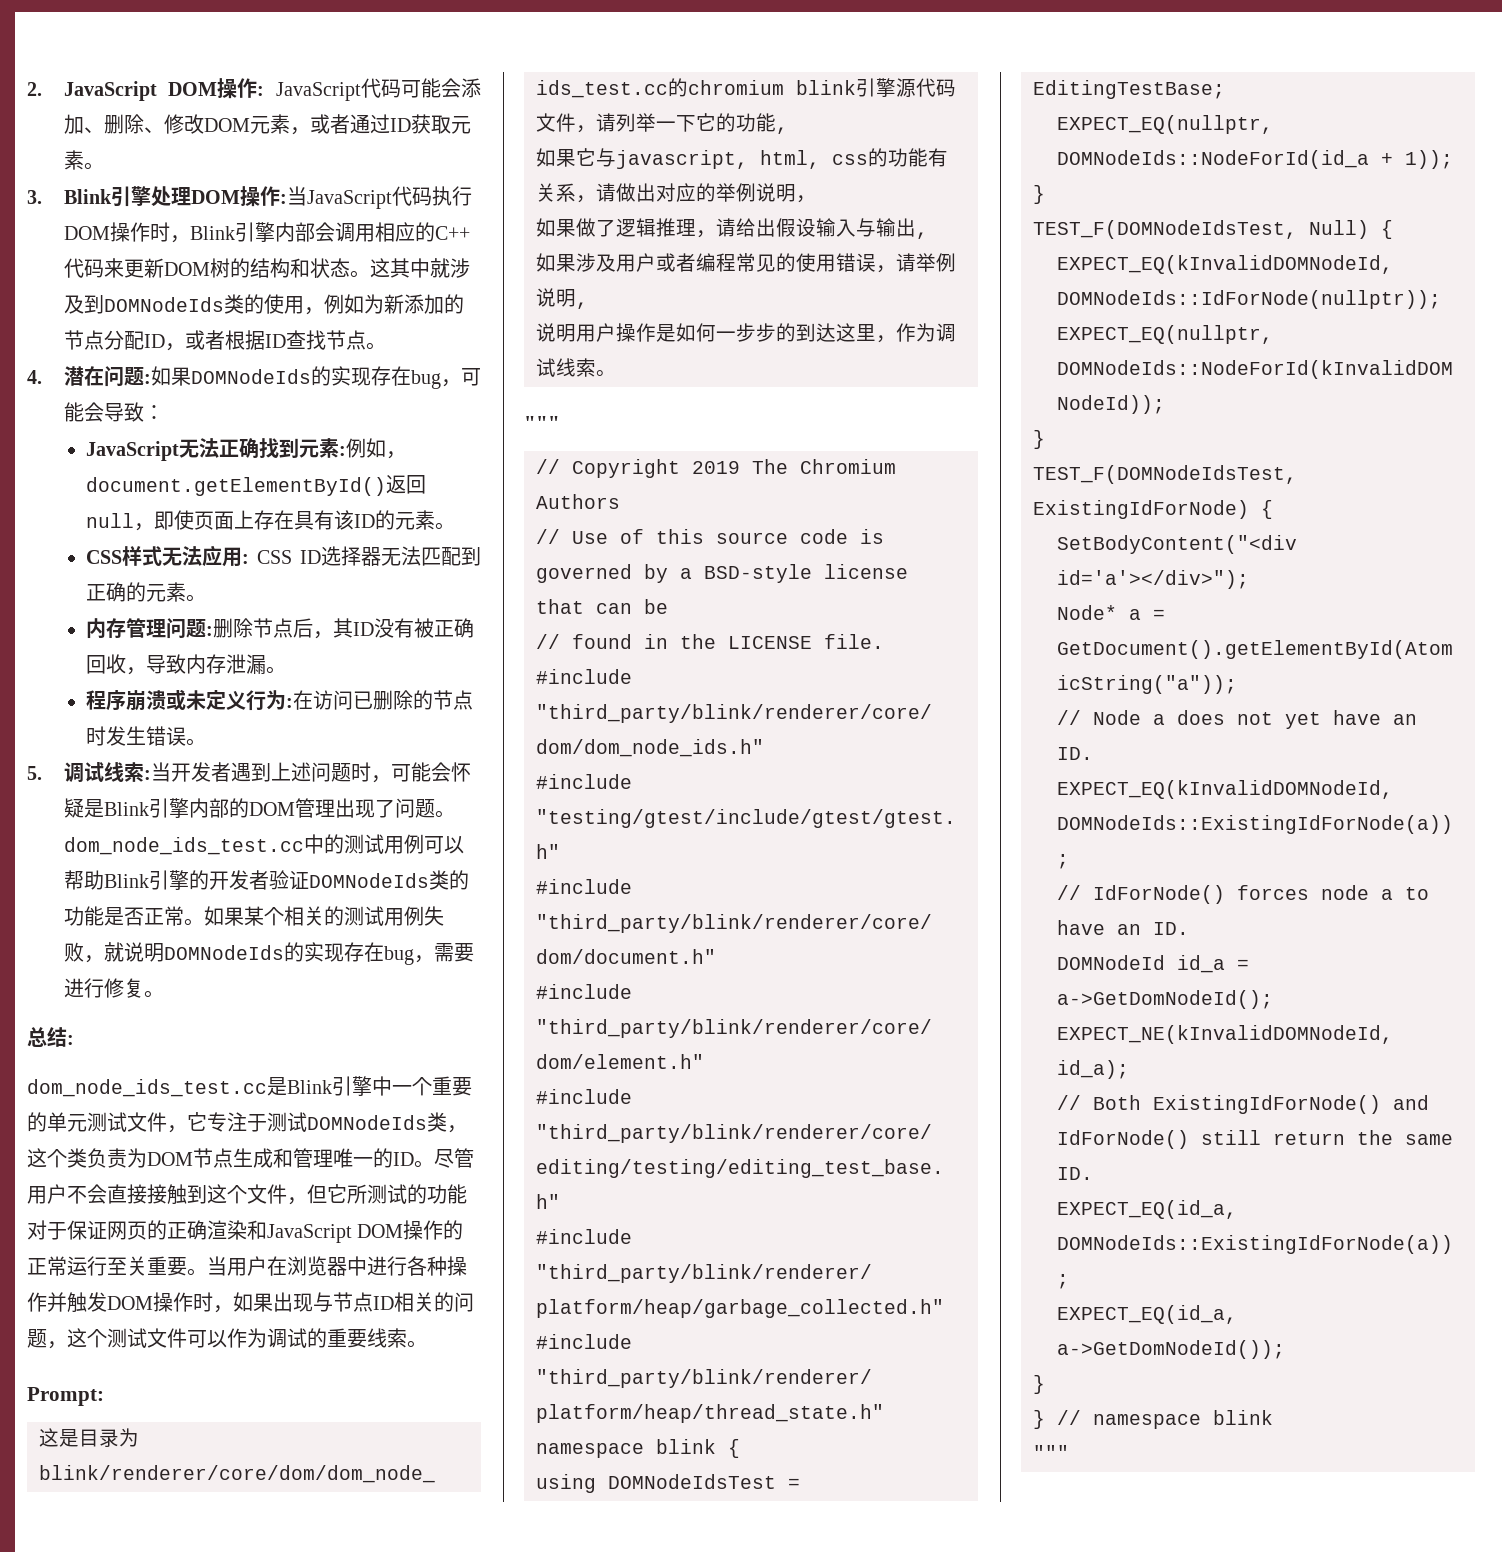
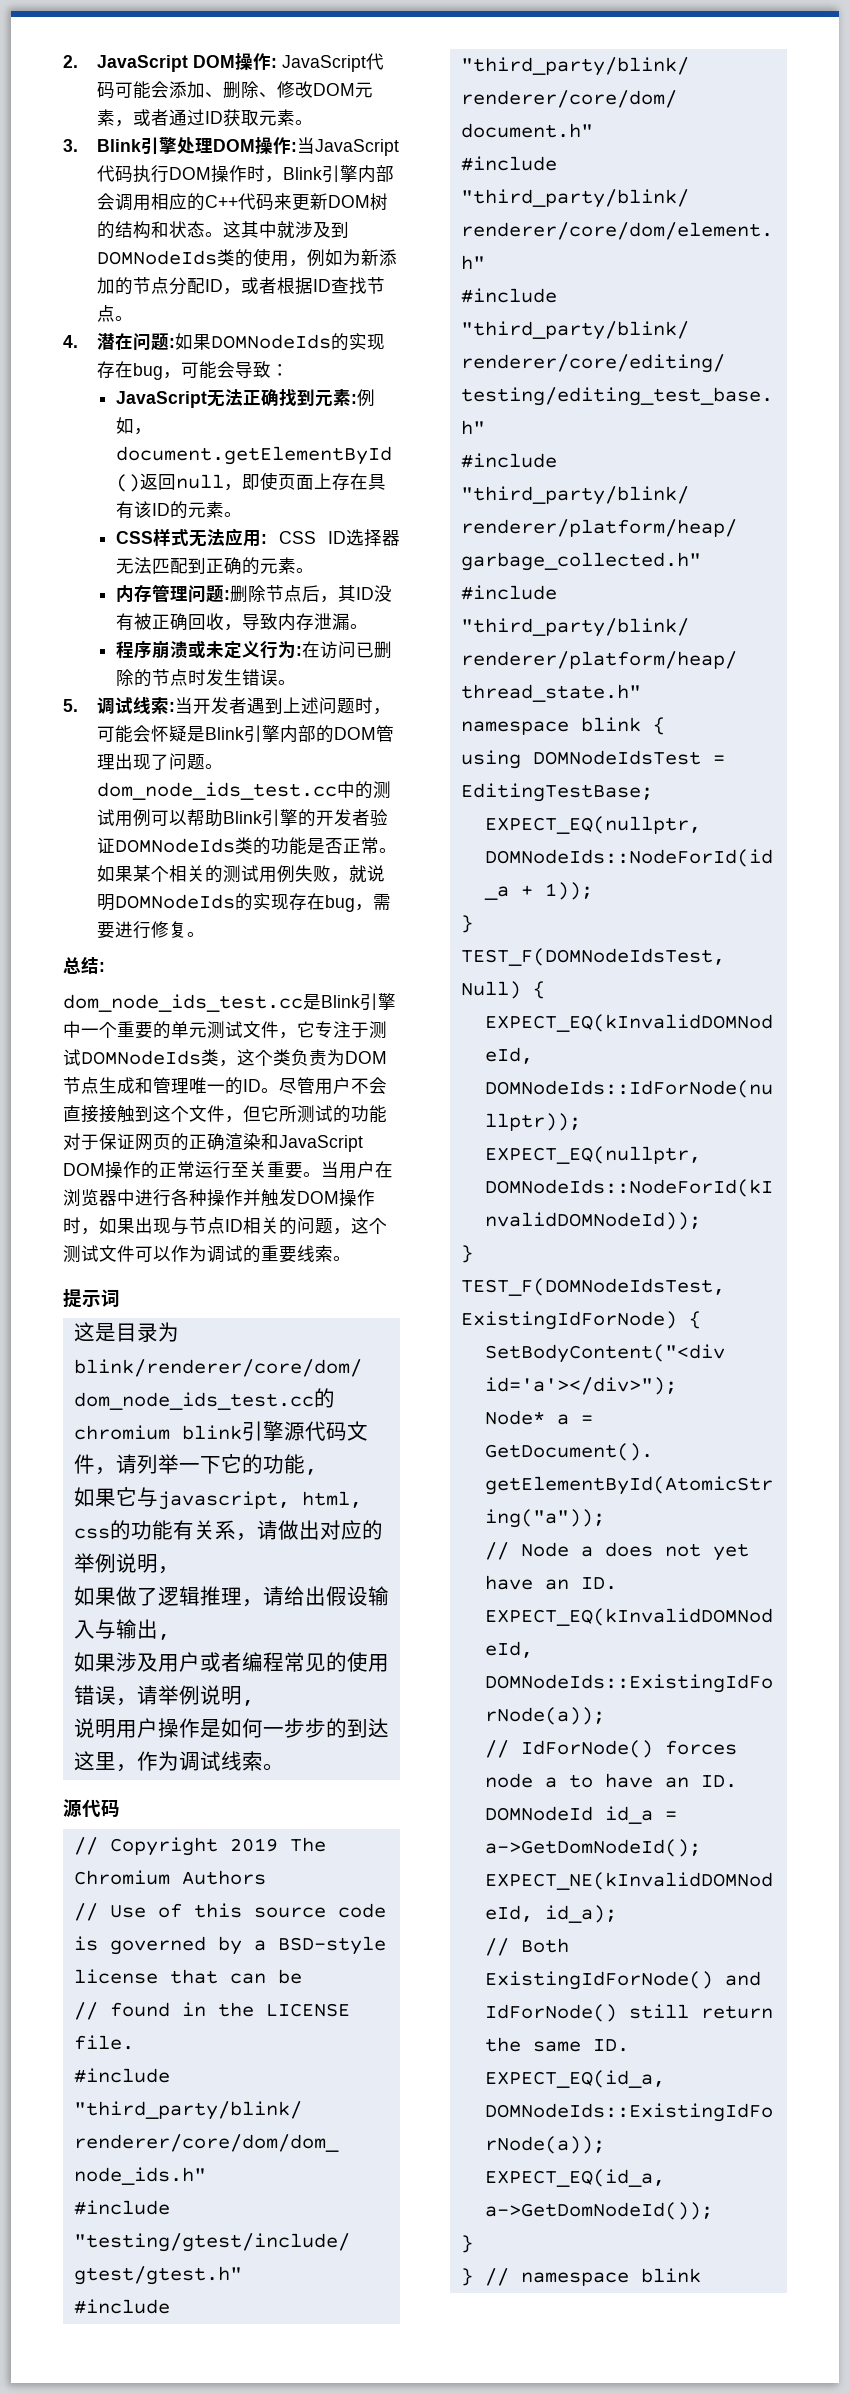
[27,1387,104,1406] Prompt: -> [63,1288,120,1308] 提示词
[524,416,560,430] """ -> [63,1799,120,1818] 源代码
[1033,1445,1069,1460] // """ -> (701, 2275) none

